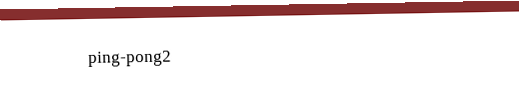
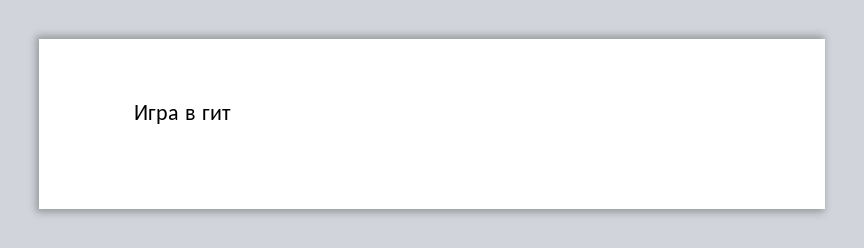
[88,50,172,67] ping-pong2 -> [134,105,231,124] Игра в гит

